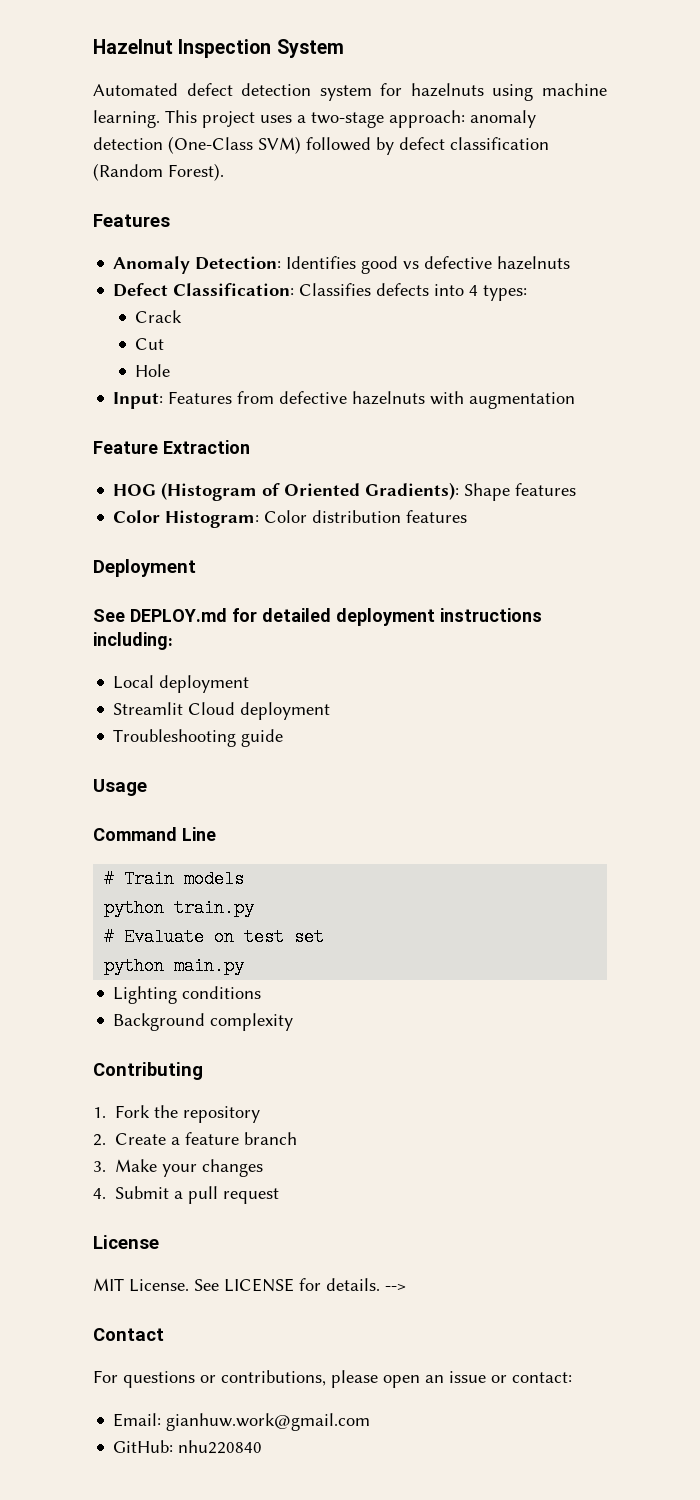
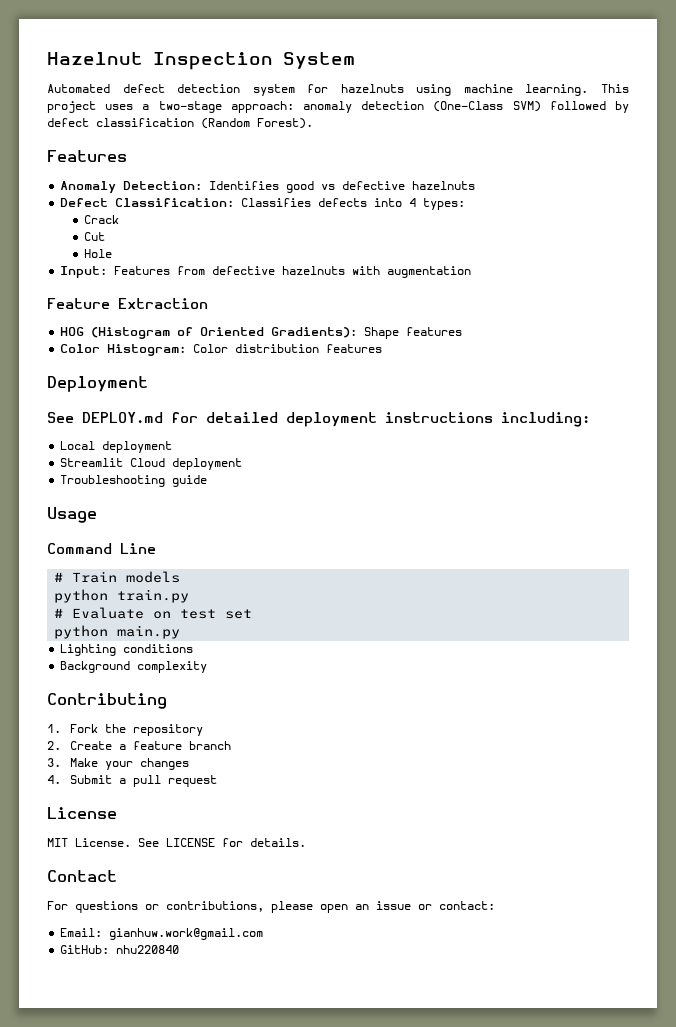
[385,1283,406,1291] --> -> (306, 842) none

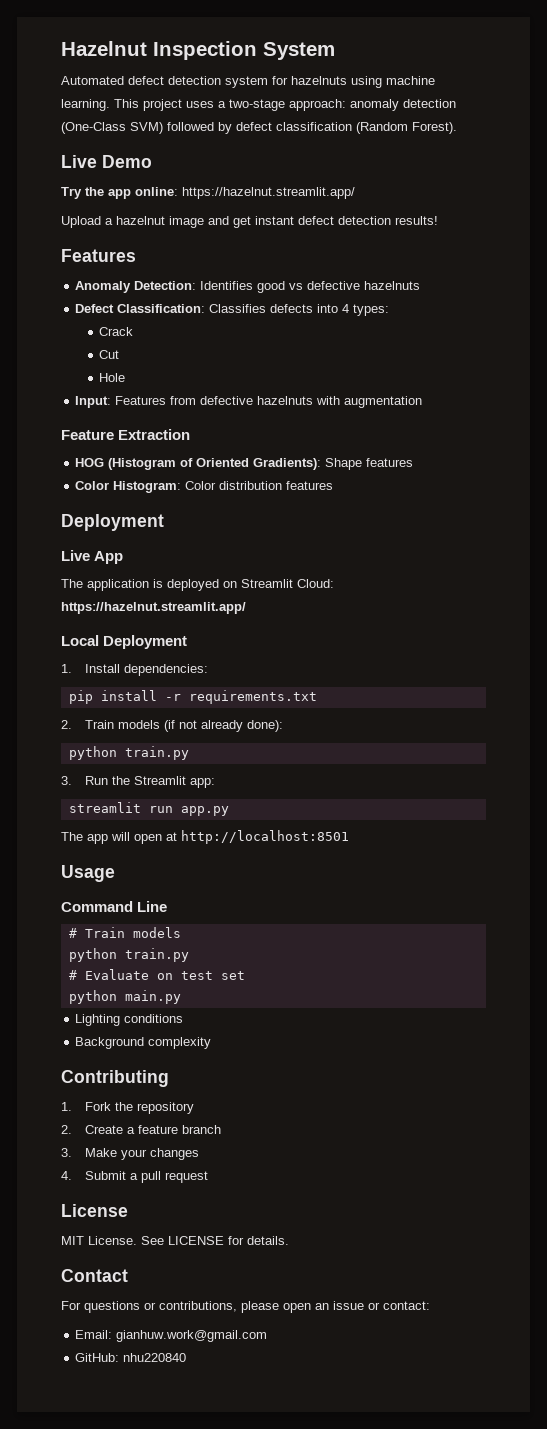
(313, 123) none -> [61,155,152,168] [61,187,355,199] [61,216,438,228] // Live Demo // Try the app online: https://hazelnut.streamlit.app/ // Upload a hazelnut image and get instant defect detection results!
[47,412,590,427] [60,441,173,453] [60,458,243,470] [60,475,208,487] See DEPLOY.md for detailed deployment instructions including: // Local deployment // Streamlit Cloud deployment // Troubleshooting guide -> [61,550,124,564] [61,579,334,591] [61,602,246,614] [61,635,188,649] [61,664,209,676] [68,690,317,704] [61,720,284,732] [68,746,189,760] [61,776,216,788] [68,802,229,816] [61,830,349,844] Live App // The application is deployed on Streamlit Cloud: https://hazelnut.streamlit.app/ // Local Deployment // 1. Install dependencies: // pip install -r requirements.txt // 2. Train models (if not already done): // python train.py // 3. Run the Streamlit app: // streamlit run app.py // The app will open at http://localhost:8501

